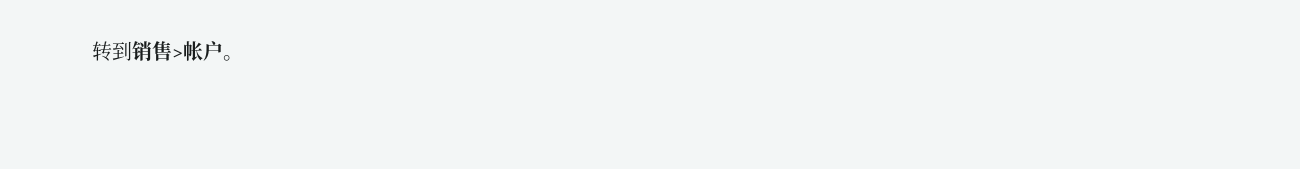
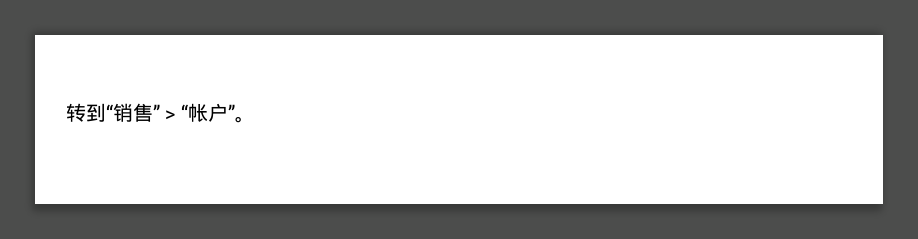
[132,41,223,61] 销售>帐户 -> [106,103,235,122] “销售” > “帐户”

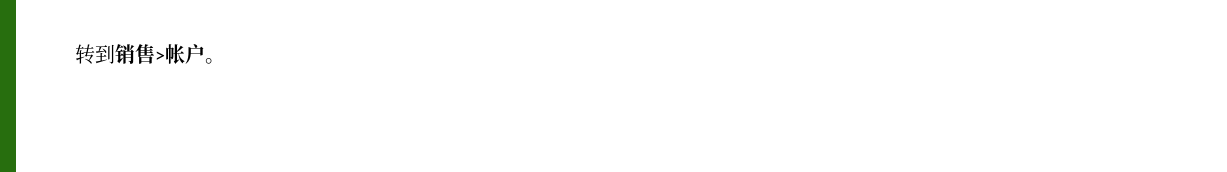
[106,103,235,122] “销售” > “帐户” -> [115,44,205,64] 销售>帐户

